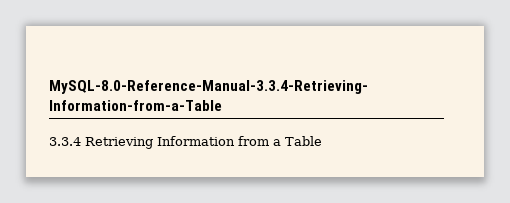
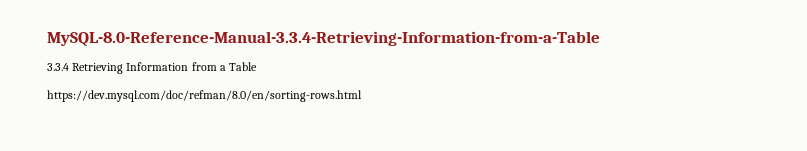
(322, 141) none -> [47,90,362,102] // https://dev.mysql.com/doc/refman/8.0/en/sorting-rows.html

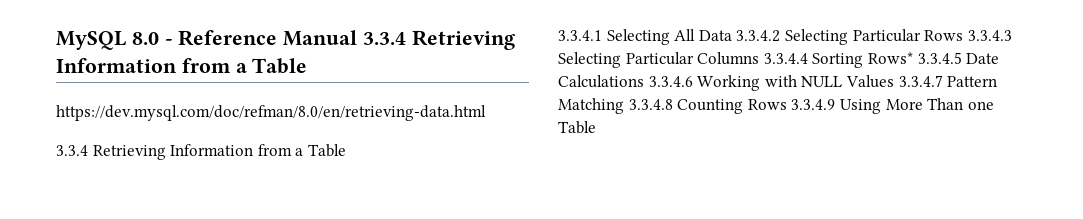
[47,31,600,47] [47,62,258,74] [47,90,362,102] MySQL-8.0-Reference-Manual-3.3.4-Retrieving-Information-from-a-Table // 3.3.4 Retrieving Information from a Table // https://dev.mysql.com/doc/refman/8.0/en/sorting-rows.html -> [56,30,515,50] [56,58,308,74] [56,105,486,121] [56,144,346,160] [558,29,1012,45] [558,52,1000,68] [558,75,998,91] [558,98,994,114] [558,121,596,134] MySQL 8.0 - Reference Manual 3.3.4 Retrieving Information from a Table // https://dev.mysql.com/doc/refman/8.0/en/retrieving-data.html // 3.3.4 Retrieving Information from a Table // 3.3.4.1 Selecting All Data 3.3.4.2 Selecting Particular Rows 3.3.4.3 Selecting Particular Columns 3.3.4.4 Sorting Rows* 3.3.4.5 Date Calculations 3.3.4.6 Working with NULL Values 3.3.4.7 Pattern Matching 3.3.4.8 Counting Rows 3.3.4.9 Using More Than one Table

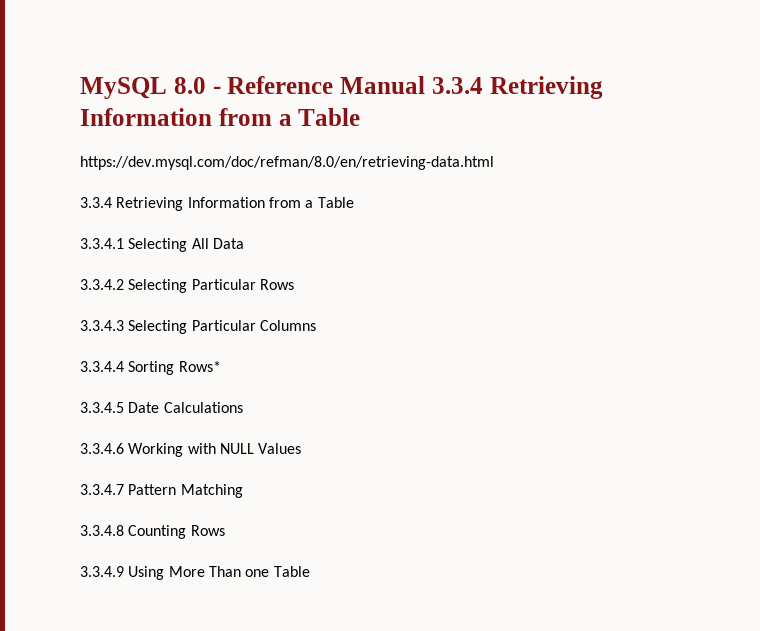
(732, 35) none -> (244, 243) //
(964, 35) none -> (294, 284) //
(760, 58) none -> (316, 325) //
(913, 58) none -> (221, 366) //
(644, 81) none -> (243, 407) //
(894, 81) none -> (302, 448) //
(624, 106) none -> (243, 491) //
(787, 104) none -> (225, 530) //

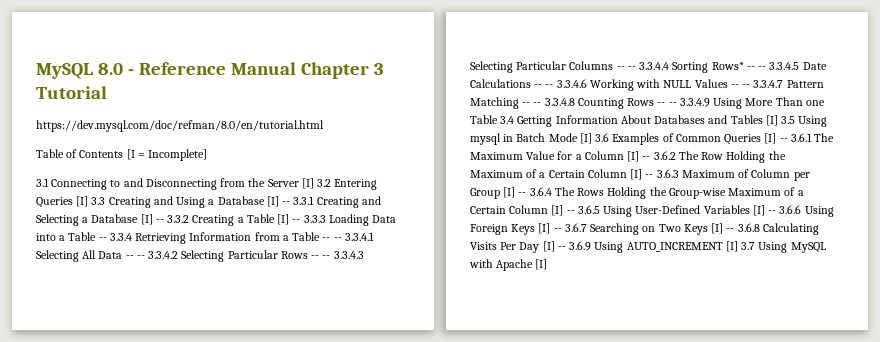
[431,76,603,99] [80,108,361,126] [80,156,494,170] [80,197,354,211] 3.3.4 Retrieving Information from a Table // https://dev.mysql.com/doc/refman/8.0/en/retrieving-data.html // 3.3.4 Retrieving Information from a Table // -> [300,62,384,79] [36,86,107,99] [36,120,324,132] [36,149,208,161] [36,178,378,190] [36,196,381,208] [36,214,397,226] [36,232,342,244] Chapter 3 Tutorial // https://dev.mysql.com/doc/refman/8.0/en/tutorial.html // Table of Contents [I = Incomplete] // 3.1 Connecting to and Disconnecting from the Server [I] 3.2 Entering Queries [I] 3.3 Creating and Using a Database [I] -- 3.3.1 Creating and Selecting a Database [I] -- 3.3.2 Creating a Table [I] -- 3.3.3 Loading Data into a Table -- 3.3.4 Retrieving Information from a Table -- --
(244, 243) // -> [125,255,145,259] -- --
(294, 284) // -> [311,255,331,259] -- --
(316, 325) // -> [616,66,636,70] -- --
(221, 366) // -> [746,66,767,70] -- --
(243, 407) // -> [534,84,554,88] -- --
(302, 448) // -> [730,84,751,88] -- --
(243, 491) // -> [522,102,542,106] -- --
(225, 530) // -> [657,102,677,106] -- --
(310, 571) none -> [500,115,828,127] [470,133,835,145] [470,151,786,163] [470,169,810,181] [470,187,804,199] [470,205,834,217] [470,223,819,235] [470,241,826,253] [469,259,548,271] 3.4 Getting Information About Databases and Tables [I] 3.5 Using mysql in Batch Mode [I] 3.6 Examples of Common Queries [I] -- 3.6.1 The Maximum Value for a Column [I] -- 3.6.2 The Row Holding the Maximum of a Certain Column [I] -- 3.6.3 Maximum of Column per Group [I] -- 3.6.4 The Rows Holding the Group-wise Maximum of a Certain Column [I] -- 3.6.5 Using User-Defined Variables [I] -- 3.6.6 Using Foreign Keys [I] -- 3.6.7 Searching on Two Keys [I] -- 3.6.8 Calculating Visits Per Day [I] -- 3.6.9 Using AUTO_INCREMENT [I] 3.7 Using MySQL with Apache [I]

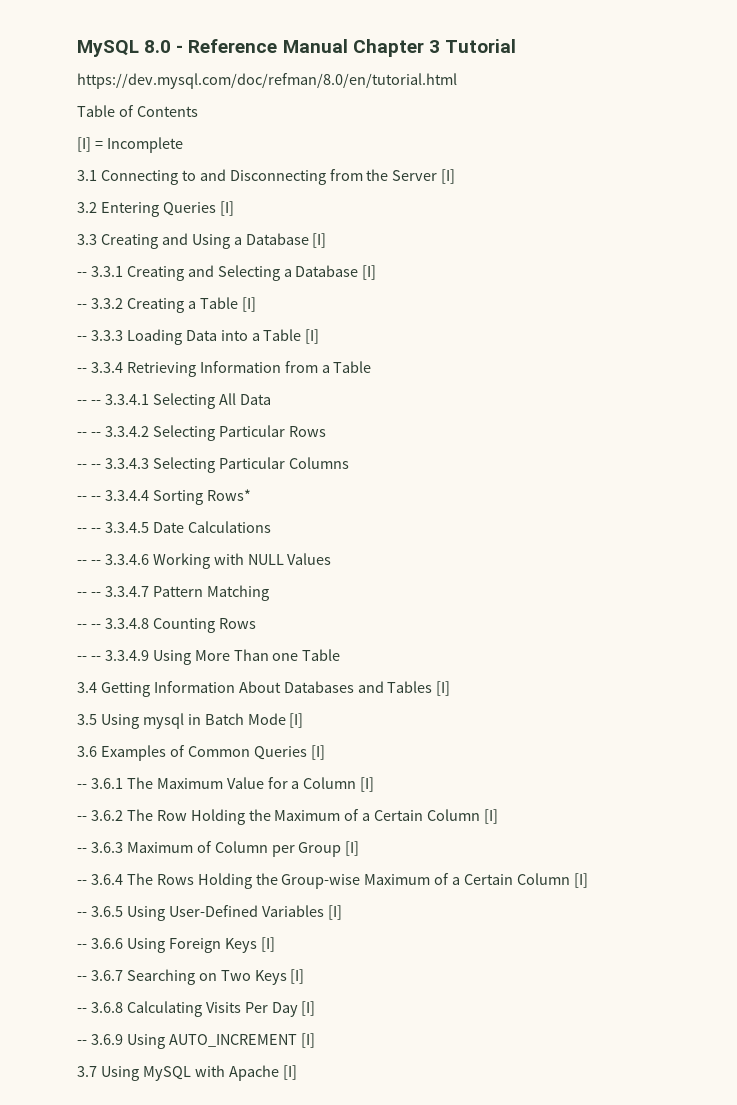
[126,149,208,161] [I = Incomplete] -> [77,137,183,153] // [I] = Incomplete
(314, 183) none -> (456, 176) //
(89, 201) none -> (234, 208) //
(279, 201) none -> (327, 240) //
(153, 219) none -> (377, 272) //
(290, 219) none -> (256, 304) //
(97, 236) none -> [305,329,320,344] [I] //
(321, 236) none -> (372, 367) //
(123, 255) none -> (271, 399) //
(308, 255) none -> (326, 431) //
(614, 65) none -> (349, 463) //
(744, 66) none -> (251, 495) //
(531, 83) none -> (271, 527) //
(728, 83) none -> (332, 559) //
(519, 103) none -> (269, 593) //
(655, 102) none -> (256, 623) //
(498, 119) none -> (341, 655) //
(778, 120) none -> (451, 688) //
(592, 138) none -> (304, 720) //
(777, 138) none -> (325, 752) //
(640, 156) none -> (375, 784) //
(643, 174) none -> (499, 816) //
(516, 192) none -> (360, 848) //
(564, 210) none -> (588, 880) //
(765, 210) none -> (342, 912) //
(551, 228) none -> (275, 944) //
(724, 228) none -> (305, 976) //
(555, 246) none -> (316, 1008) //
(738, 246) none -> (315, 1040) //

